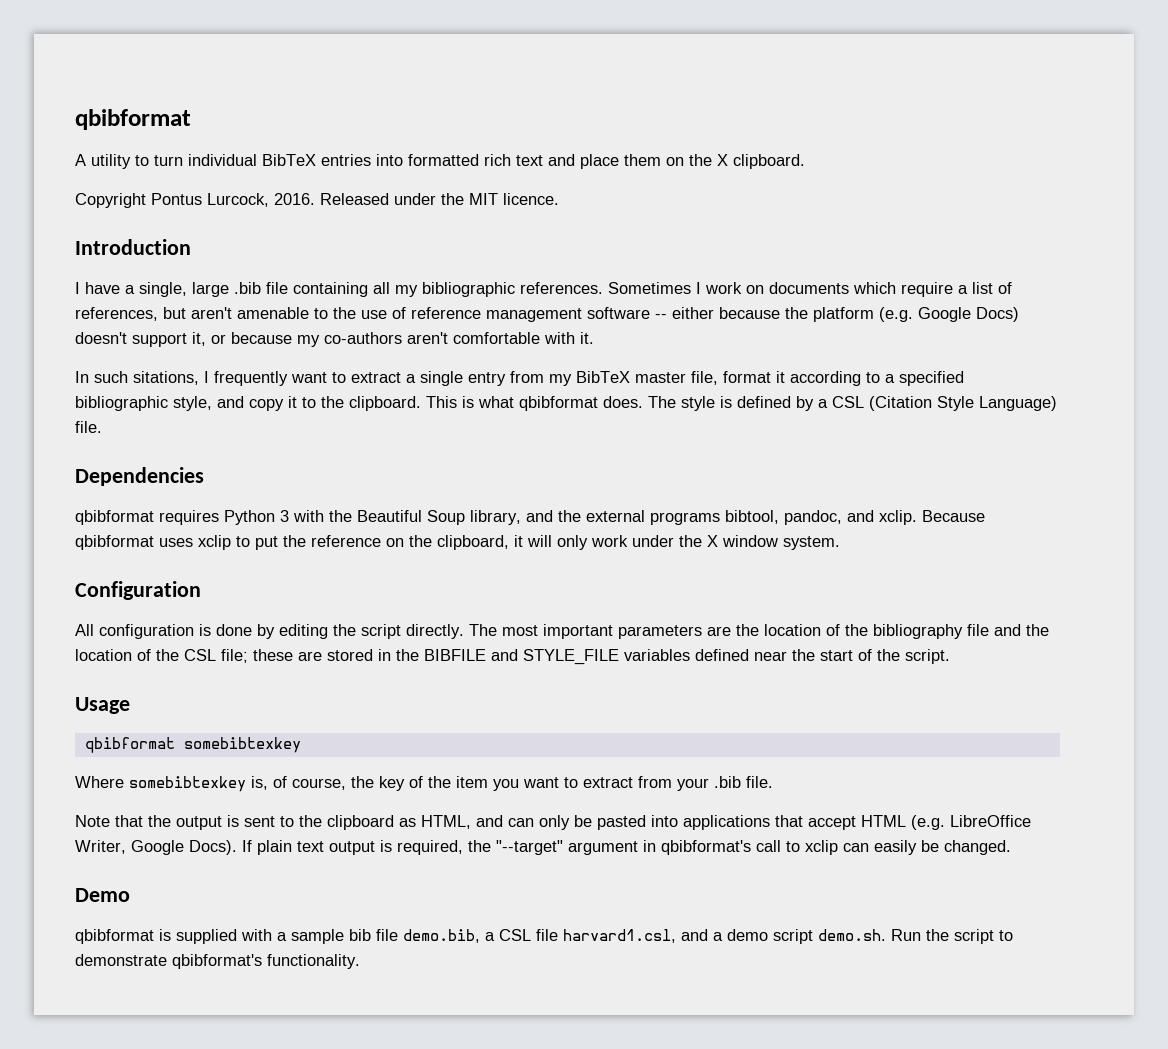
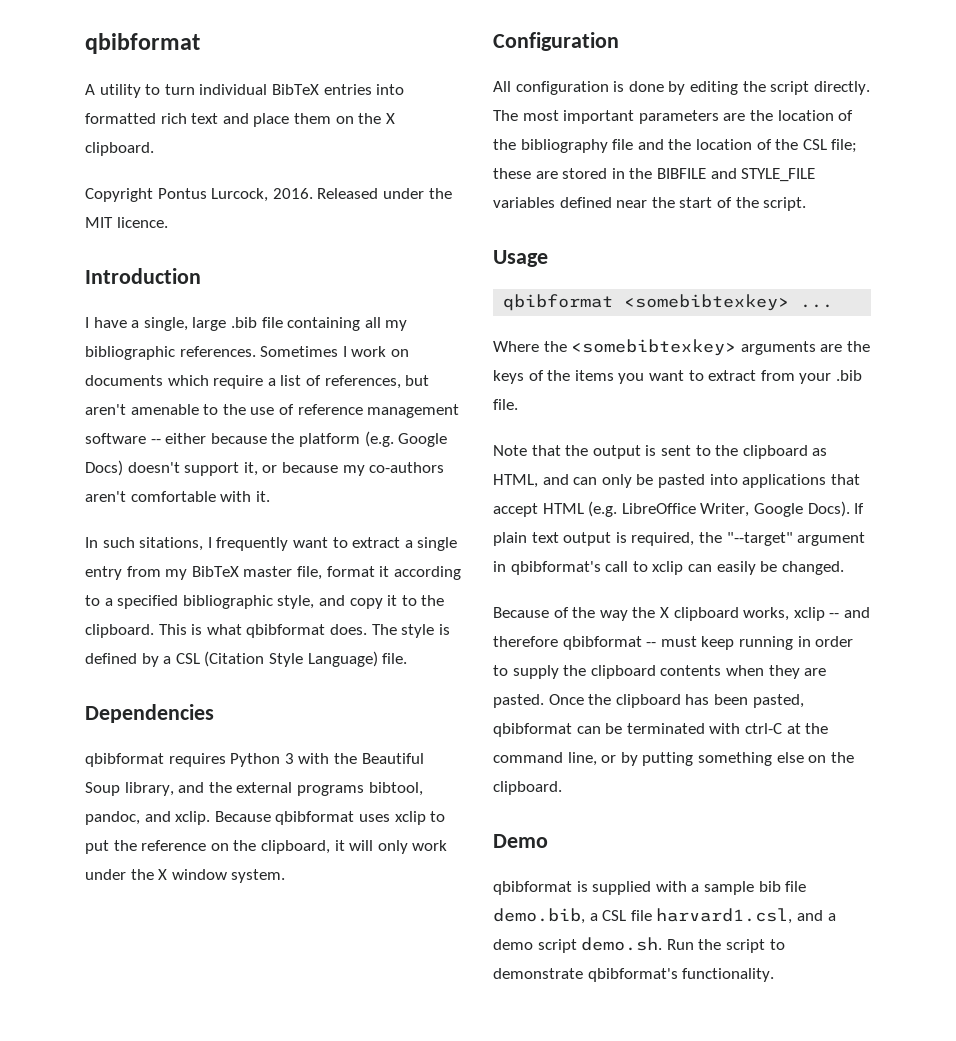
[183,737,301,753] somebibtexkey -> [624,294,834,311] <somebibtexkey> ...
[129,776,488,792] somebibtexkey is, of course, the key of the item -> [543,339,870,356] [493,370,614,384] the <somebibtexkey> arguments are the keys of the items
(1011, 847) none -> [493,607,870,621] [493,636,854,650] [493,665,827,679] [493,694,804,708] [493,723,829,737] [493,752,854,766] [493,781,562,795] // Because of the way the X clipboard works, xclip -- and therefore qbibformat -- must keep running in order to supply the clipboard contents when they are pasted. Once the clipboard has been pasted, qbibformat can be terminated with ctrl-C at the command line, or by putting something else on the clipboard.

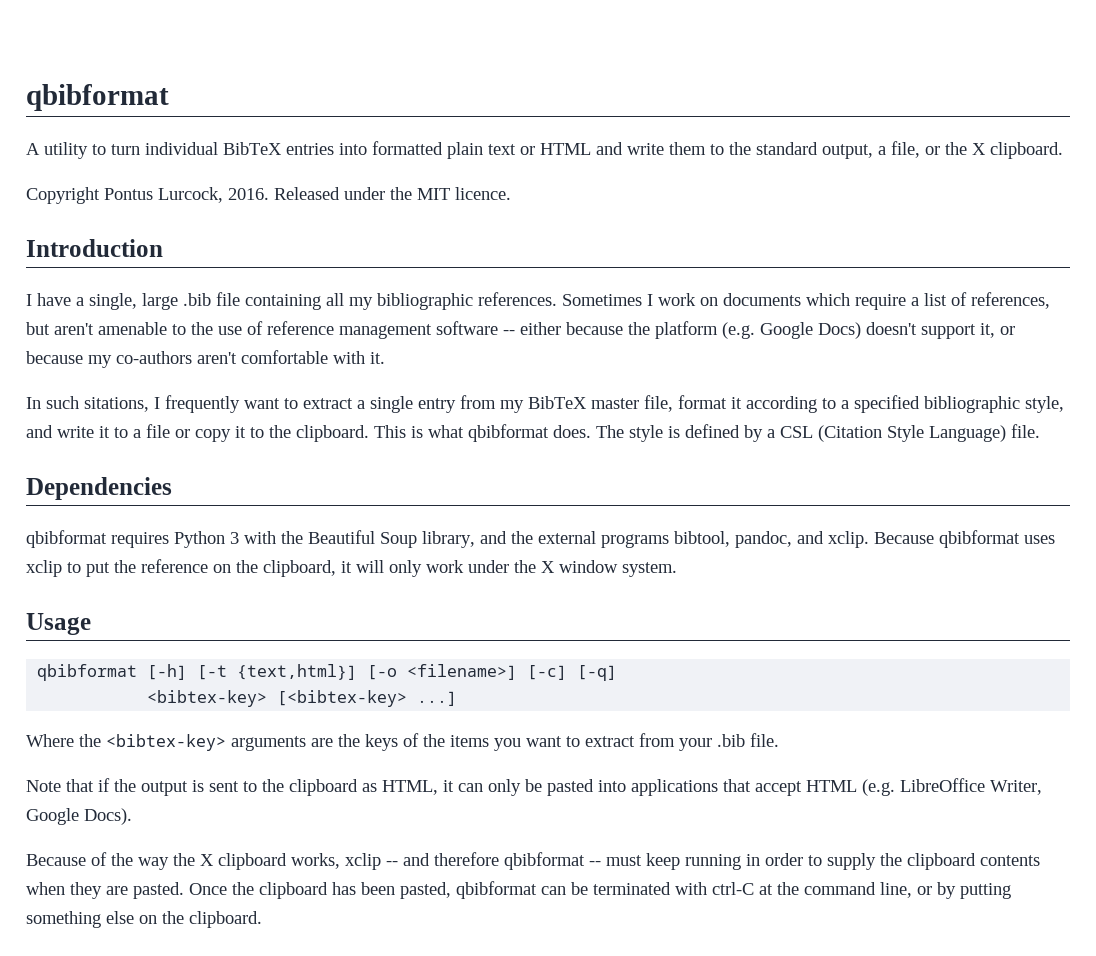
[160,113,354,127] rich text and place them on -> [447,141,940,159] plain text or HTML and write them to the standard output, a file, or
(345, 600) none -> [57,424,190,438] write it to a file or
[493,32,619,51] [493,81,870,95] [493,110,854,124] [493,139,858,153] [493,168,816,182] [493,197,807,211] [493,250,548,267] [503,294,834,311] Configuration // All configuration is done by editing the script directly. The most important parameters are the location of the bibliography file and the location of the CSL file; these are stored in the BIBFILE and STYLE_FILE variables defined near the start of the script. // Usage // qbibformat <somebibtexkey> ... -> [26,613,91,635] [37,664,618,681] [147,690,458,707] Usage // qbibformat [-h] [-t {text,html}] [-o <filename>] [-c] [-q] // <bibtex-key> [<bibtex-key> ...]
[571,339,737,356] <somebibtexkey> -> [106,734,226,751] <bibtex-key>
(561, 450) none -> [98,778,110,792] if
[542,474,569,485] and -> [443,780,454,792] it
[854,503,865,514] [493,532,866,546] [493,561,844,575] If plain text output is required, the "--target" argument in qbibformat's call to xclip can easily be changed. -> (132, 816) none
[493,834,548,848] [493,881,807,895] [493,908,836,924] [493,937,785,953] [493,968,775,982] // Demo // qbibformat is supplied with a sample bib file demo.bib, a CSL file harvard1.csl, and a demo script demo.sh. Run the script to demonstrate qbibformat's functionality. -> (262, 919) none

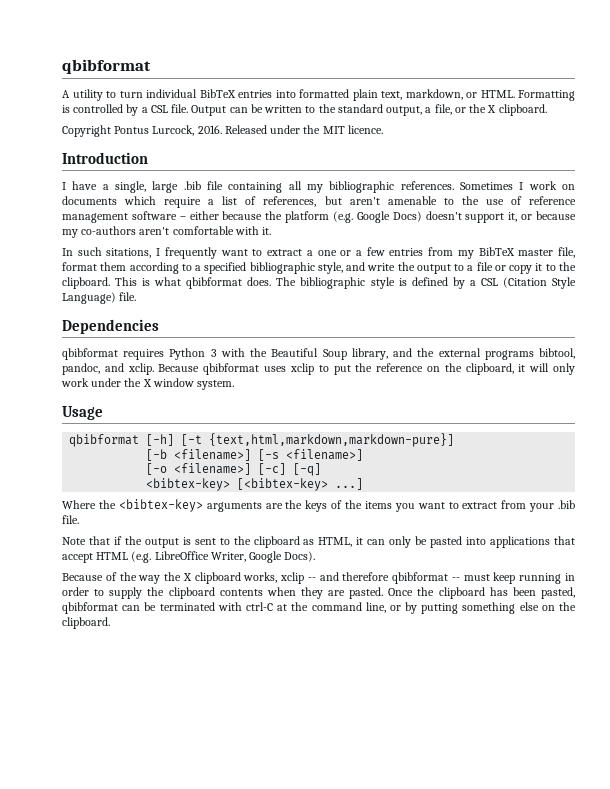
[488,142,706,155] text or HTML and write them -> [381,89,575,101] [62,104,303,116] text, markdown, or HTML. Formatting is controlled by a CSL file. Output can be written
[503,330,515,335] -- -> [179,216,186,220] –
[370,396,456,413] single entry -> [317,247,424,256] one or a few entries
[731,397,742,409] it -> [100,262,127,271] them
[99,426,110,438] it -> [397,262,451,274] the output
(624, 431) none -> [300,277,366,289] bibliographic
[237,664,358,680] {text,html}] -> [209,433,455,447] [146,449,364,461] {text,html,markdown,markdown-pure}] // [-b <filename>] [-s <filename>] //

